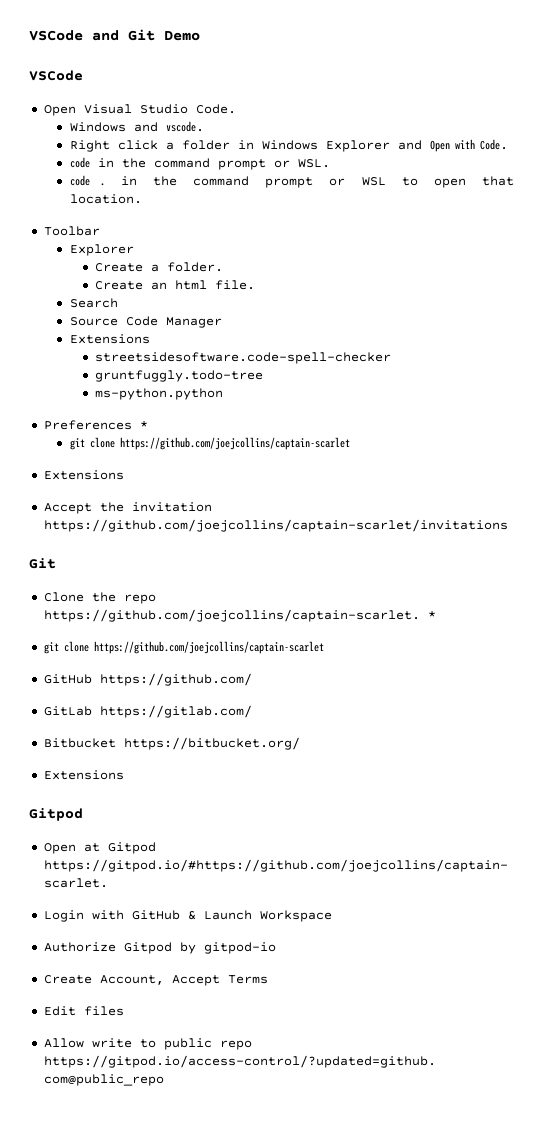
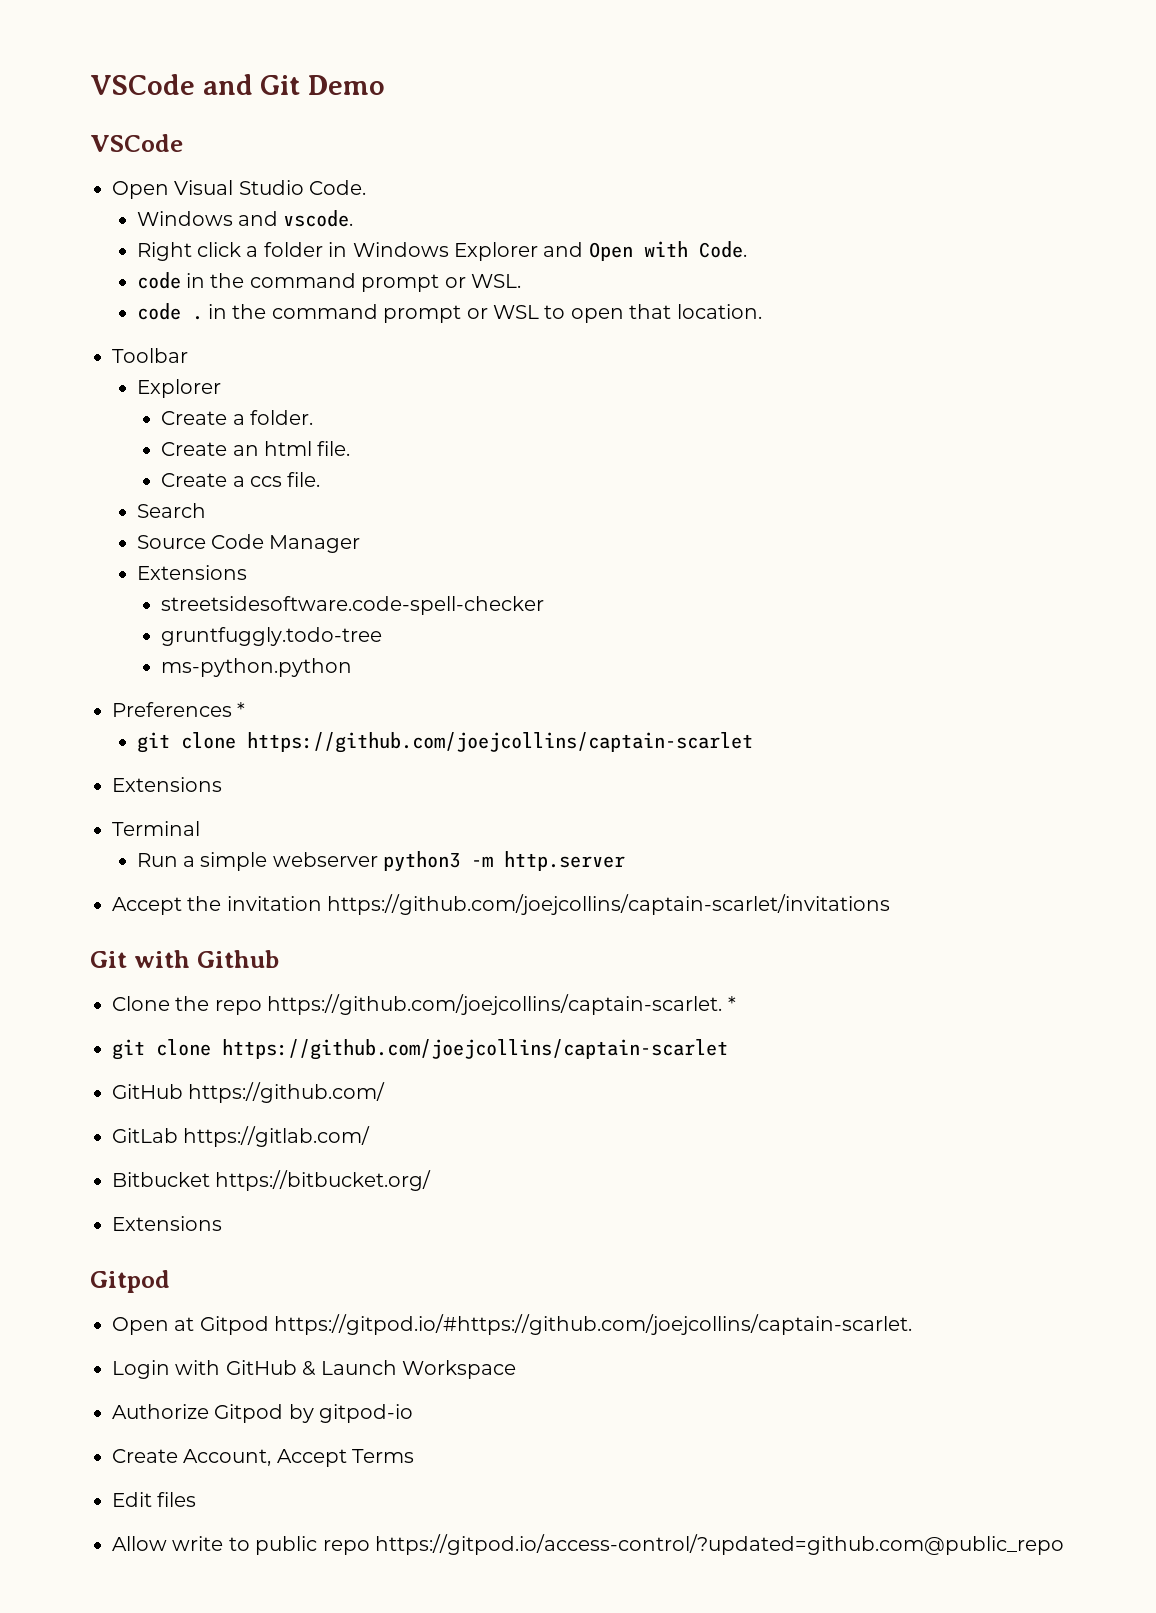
(256, 285) none -> [161,472,321,487] // Create a ccs file.
(124, 475) none -> [112,821,200,836] [136,851,626,872] // Terminal // Run a simple webserver python3 -m http.server
(56, 563) none -> [133,950,279,968] with Github

